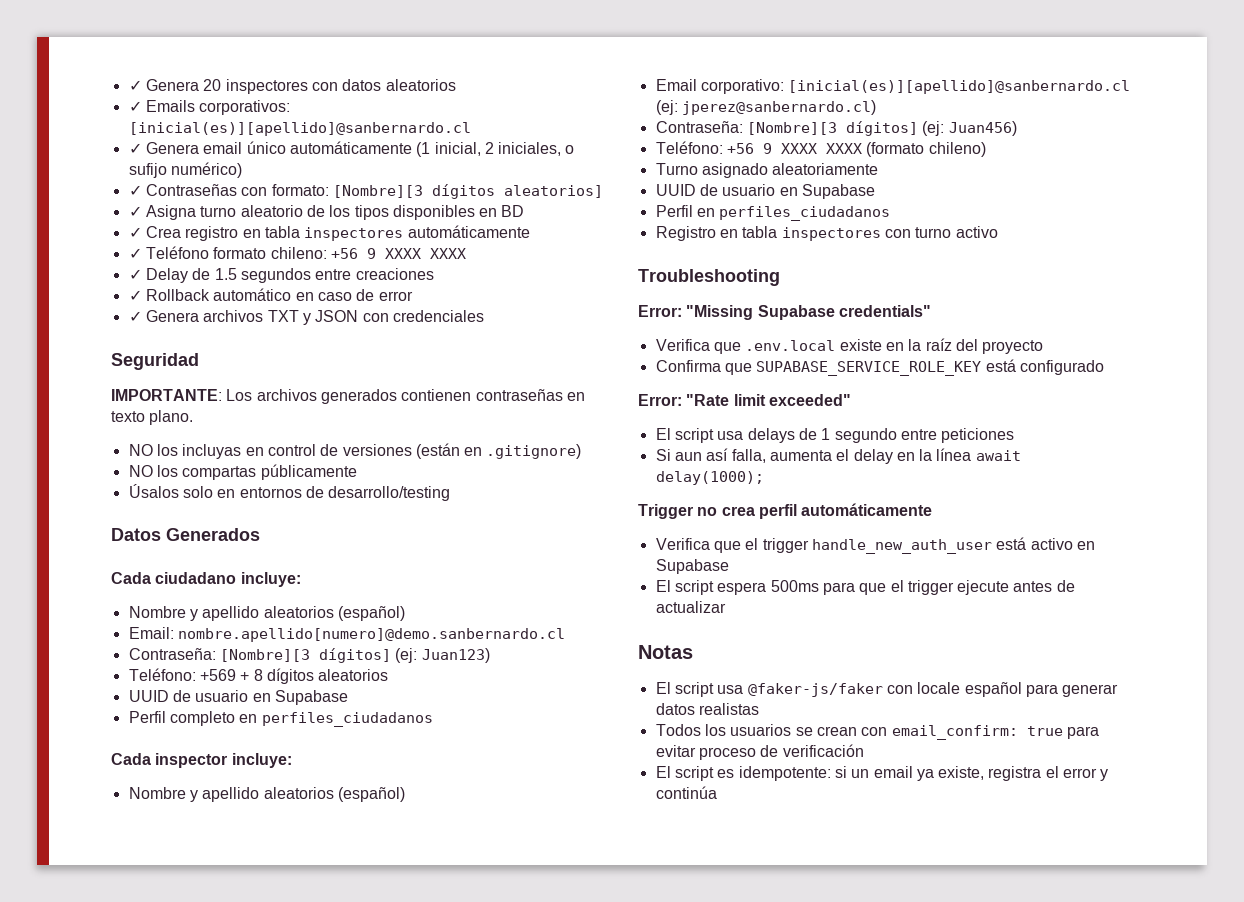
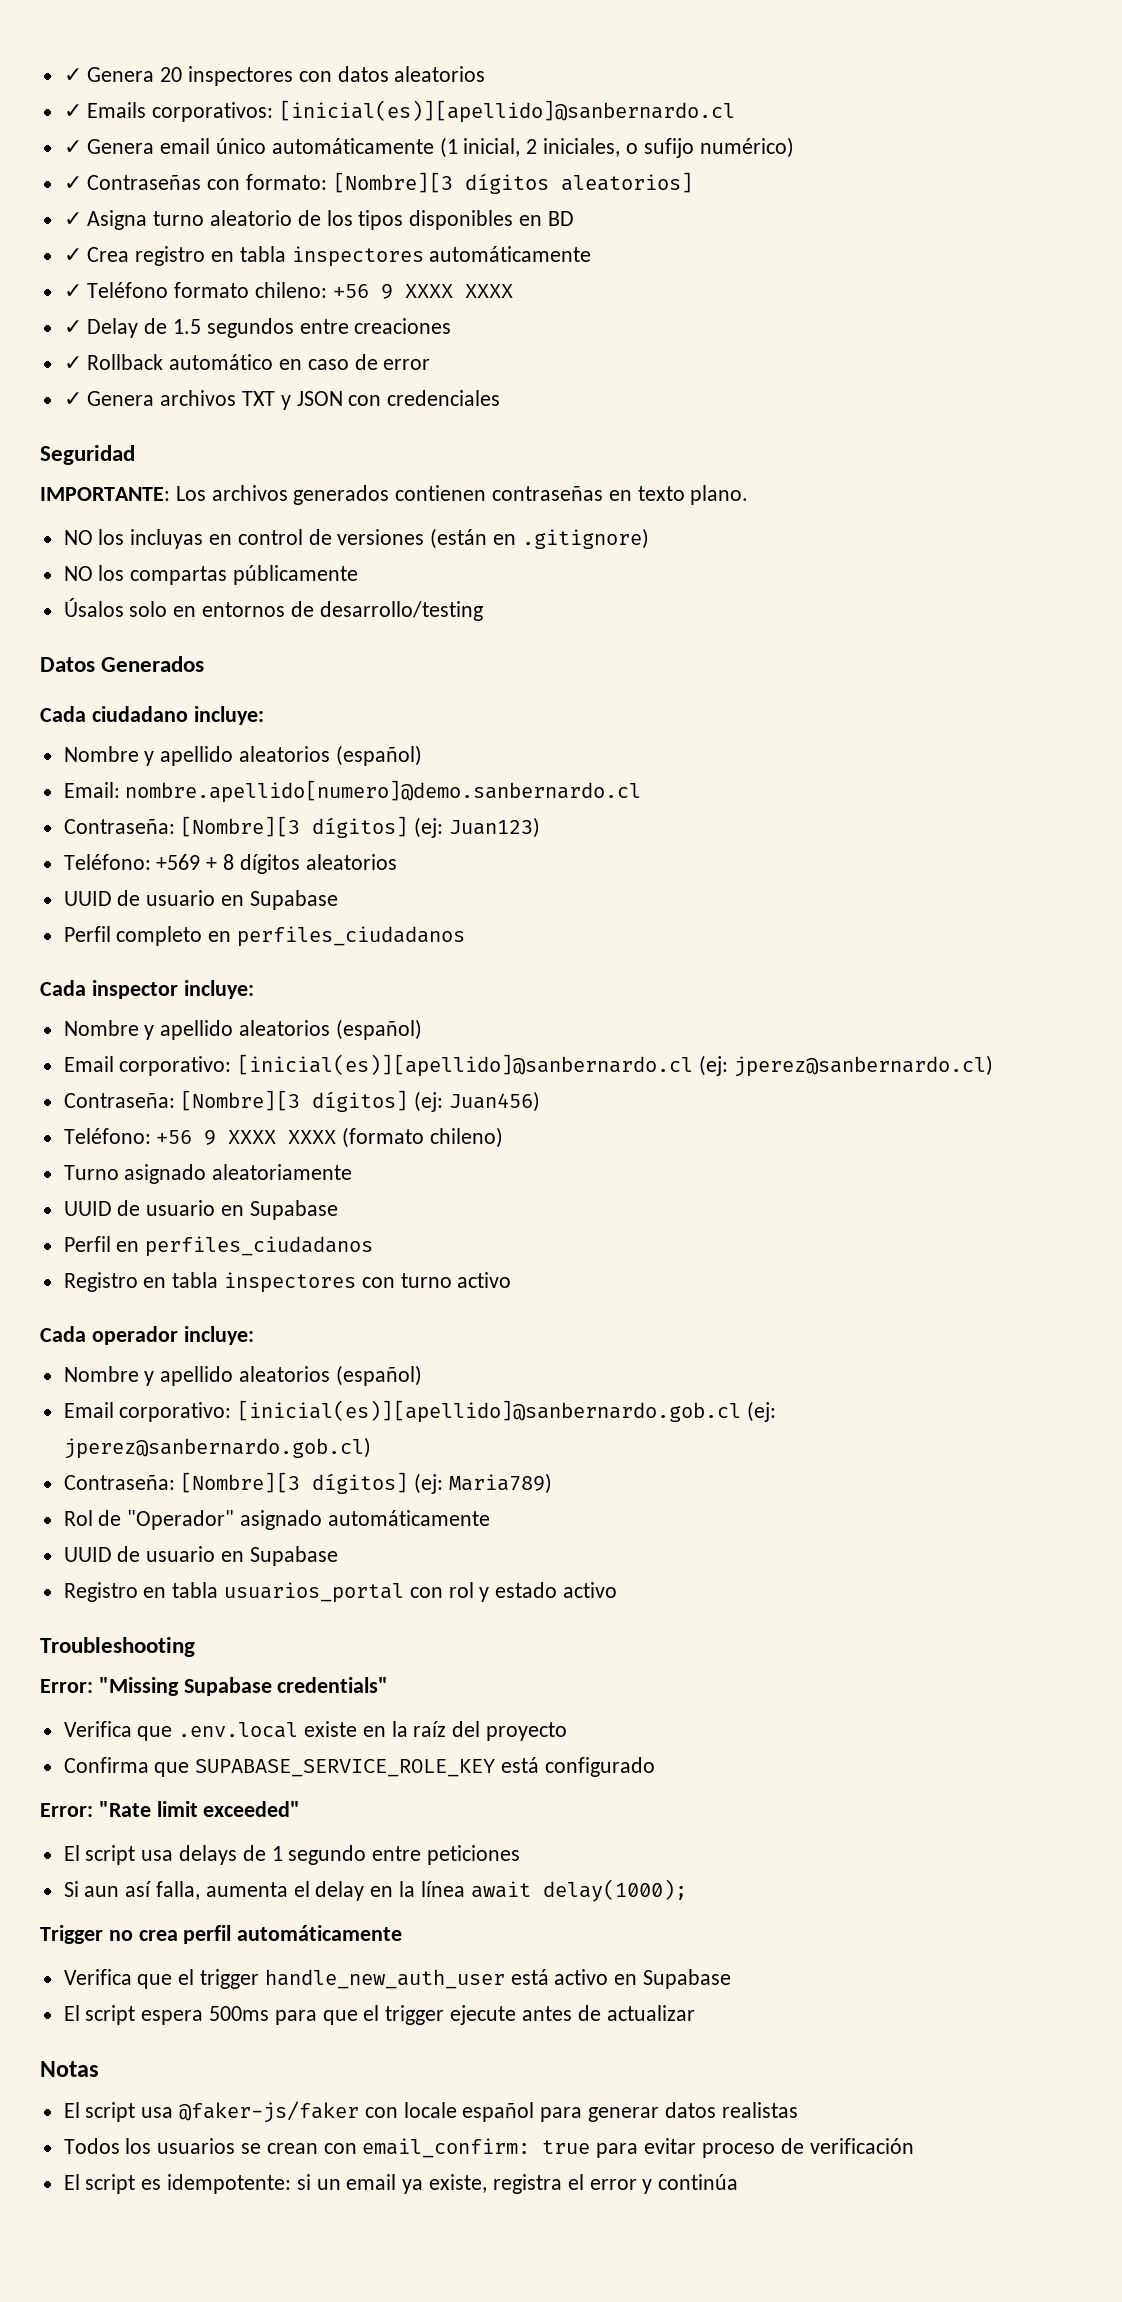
(998, 232) none -> [40,1326,254,1345] [63,1365,422,1386] [63,1400,777,1423] [63,1437,371,1459] [63,1472,553,1494] [63,1510,490,1530] [63,1546,338,1566] [63,1582,618,1603] // Cada operador incluye: // Nombre y apellido aleatorios (español) // Email corporativo: [inicial(es)][apellido]@sanbernardo.gob.cl (ej: jperez@sanbernardo.gob.cl) // Contraseña: [Nombre][3 dígitos] (ej: Maria789) // Rol de "Operador" asignado automáticamente // UUID de usuario en Supabase // Registro en tabla usuarios_portal con rol y estado activo

